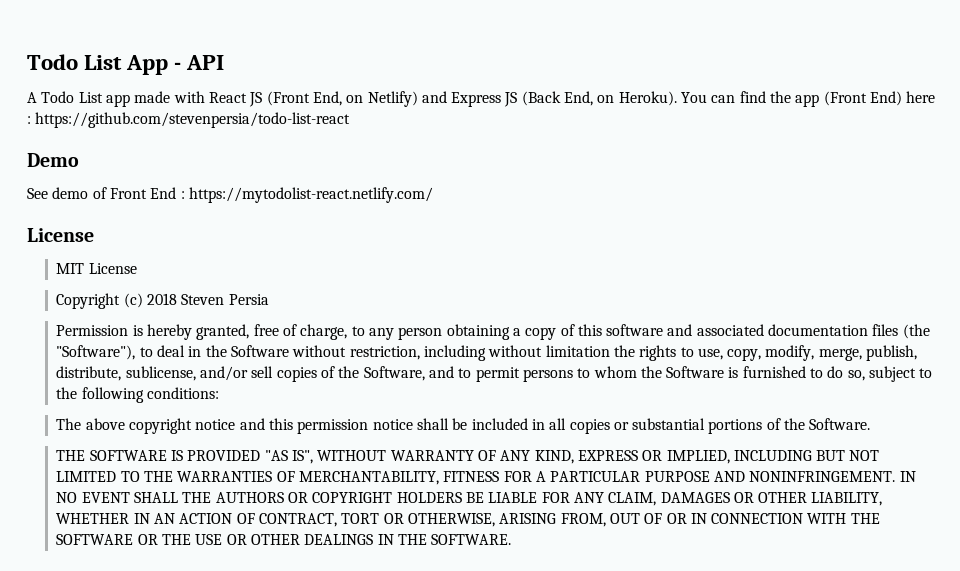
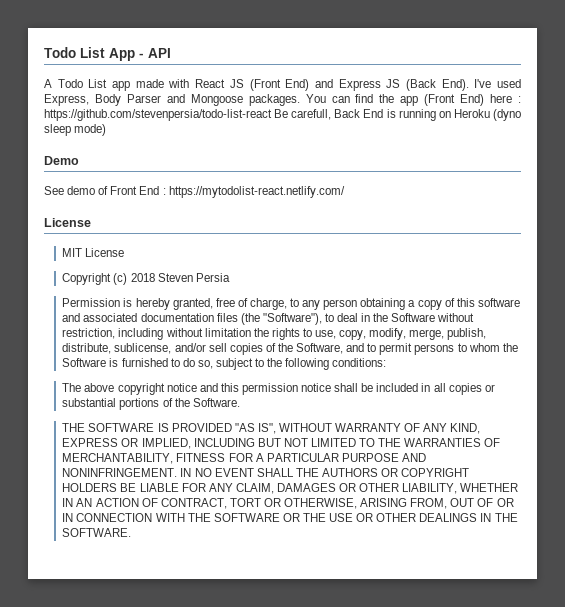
[312,91,418,107] End, on Netlify) -> [285,79,310,91] End)
[564,91,677,106] End, on Heroku). -> [441,79,521,91] [44,94,300,106] End). I've used Express, Body Parser and Mongoose packages.
(351, 120) none -> [274,109,521,121] [44,124,107,136] Be carefull, Back End is running on Heroku (dyno sleep mode)

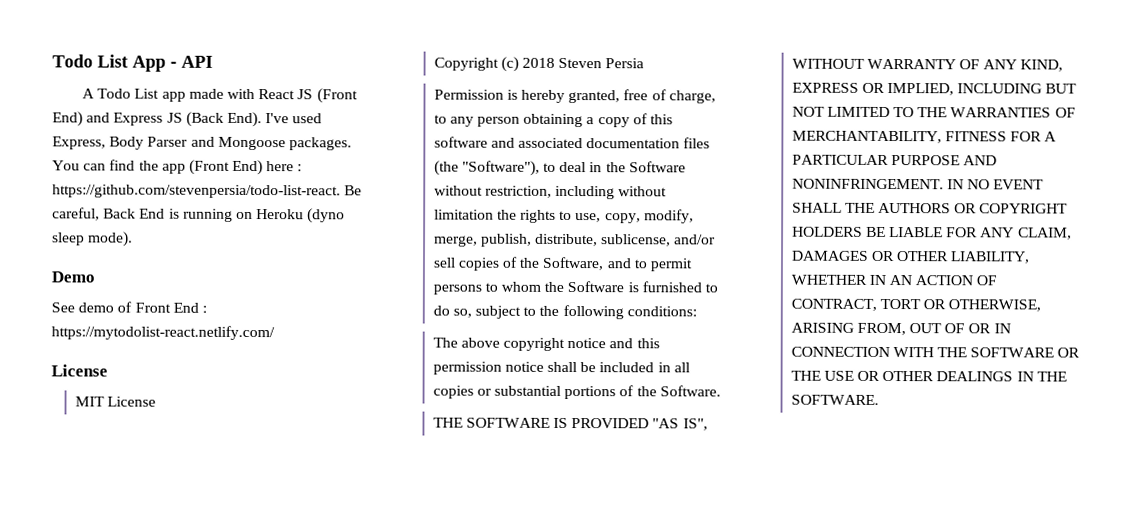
[44,109,332,121] https://github.com/stevenpersia/todo-list-react Be carefull, -> [52,184,363,199] [52,207,100,221] https://github.com/stevenpersia/todo-list-react. Be careful,
[74,124,107,136] mode) -> [88,231,134,247] mode).

